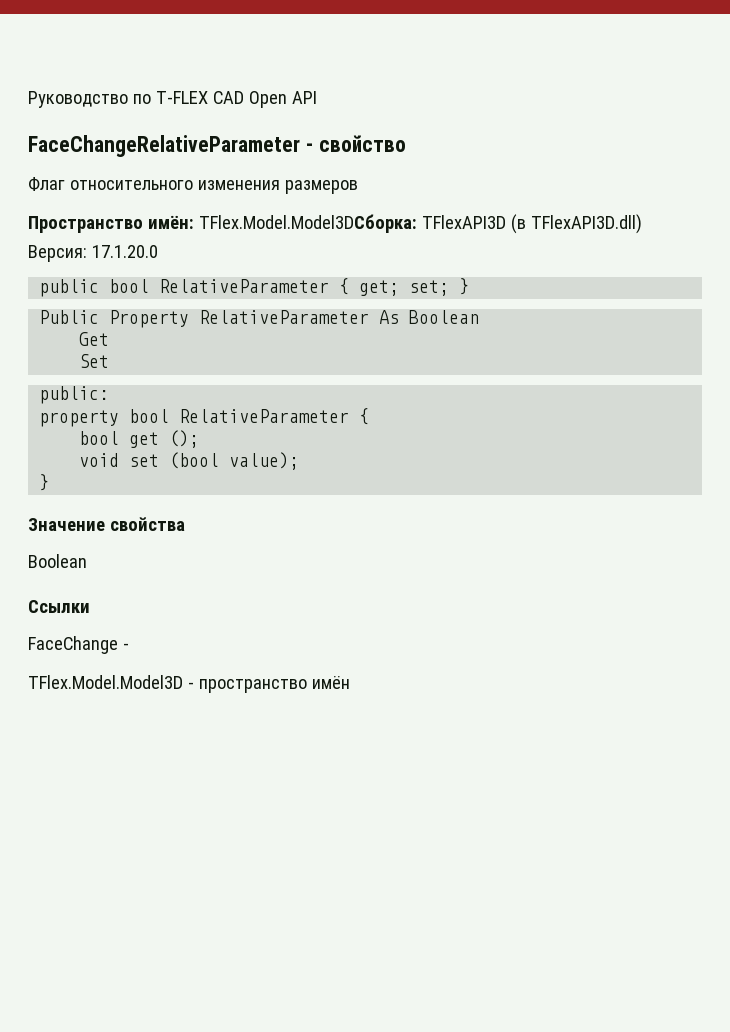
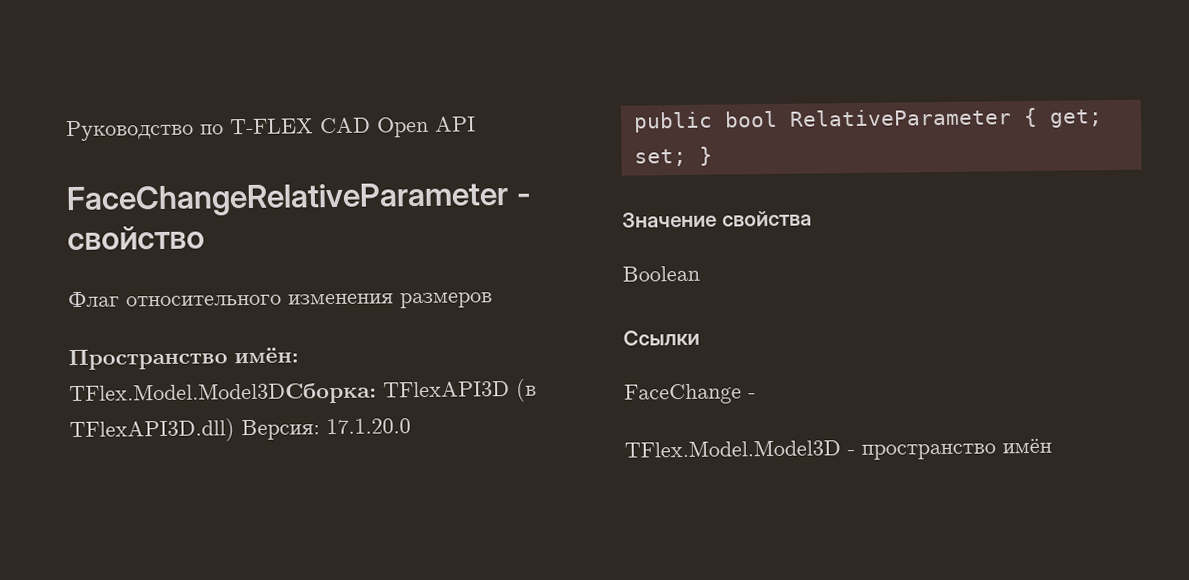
[39,310,480,328] [79,332,110,346] [79,354,110,368] [39,386,110,404] [39,408,370,427] [79,430,200,448] [79,452,300,470] [39,474,50,491] // Public Property RelativeParameter As Boolean // Get // Set // public: // property bool RelativeParameter { // bool get (); // void set (bool value); // } -> (713, 156) none

